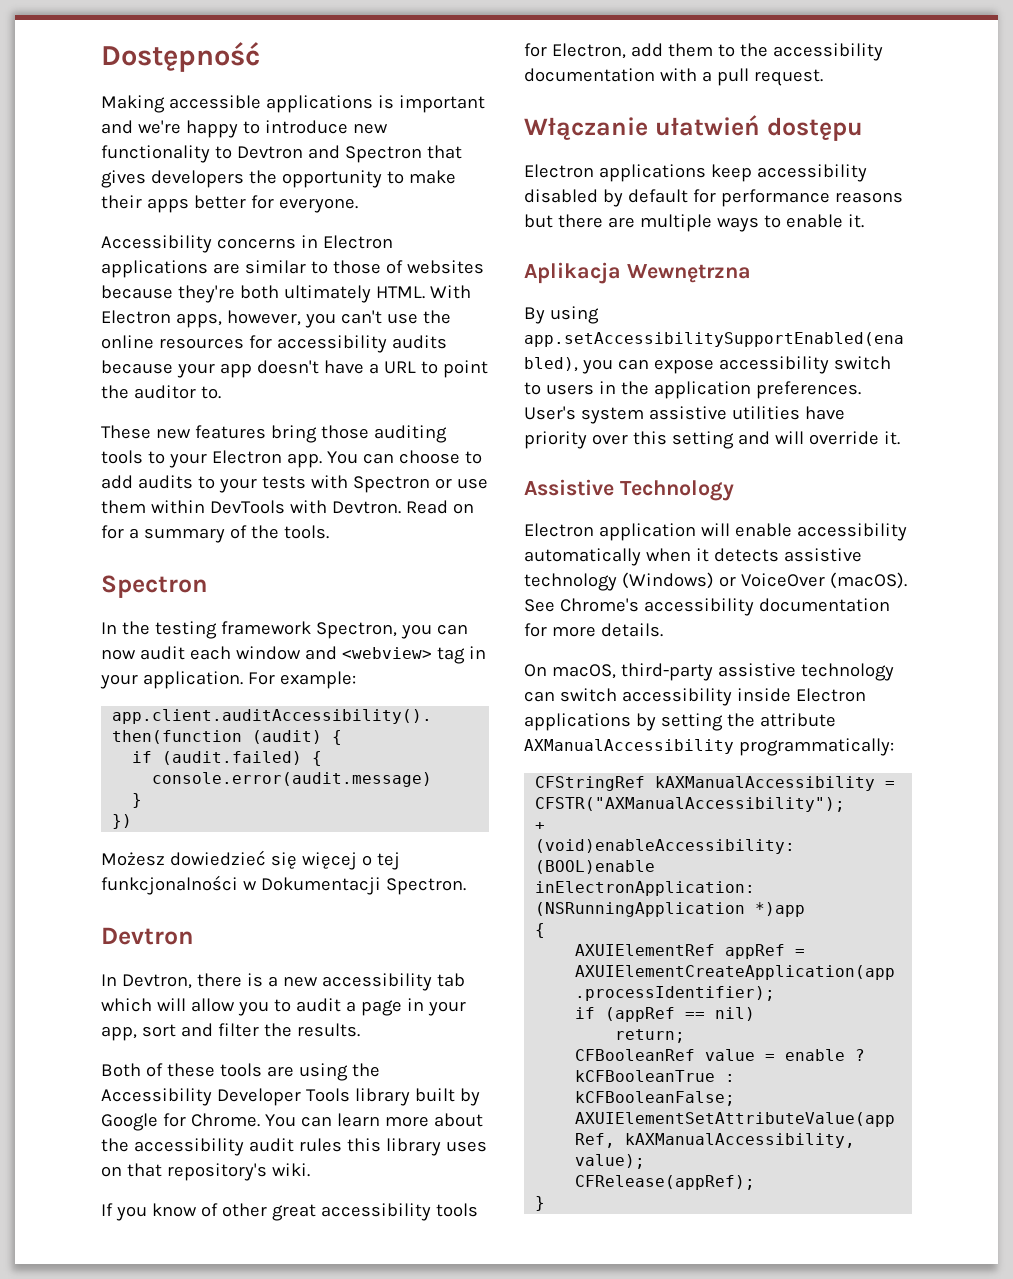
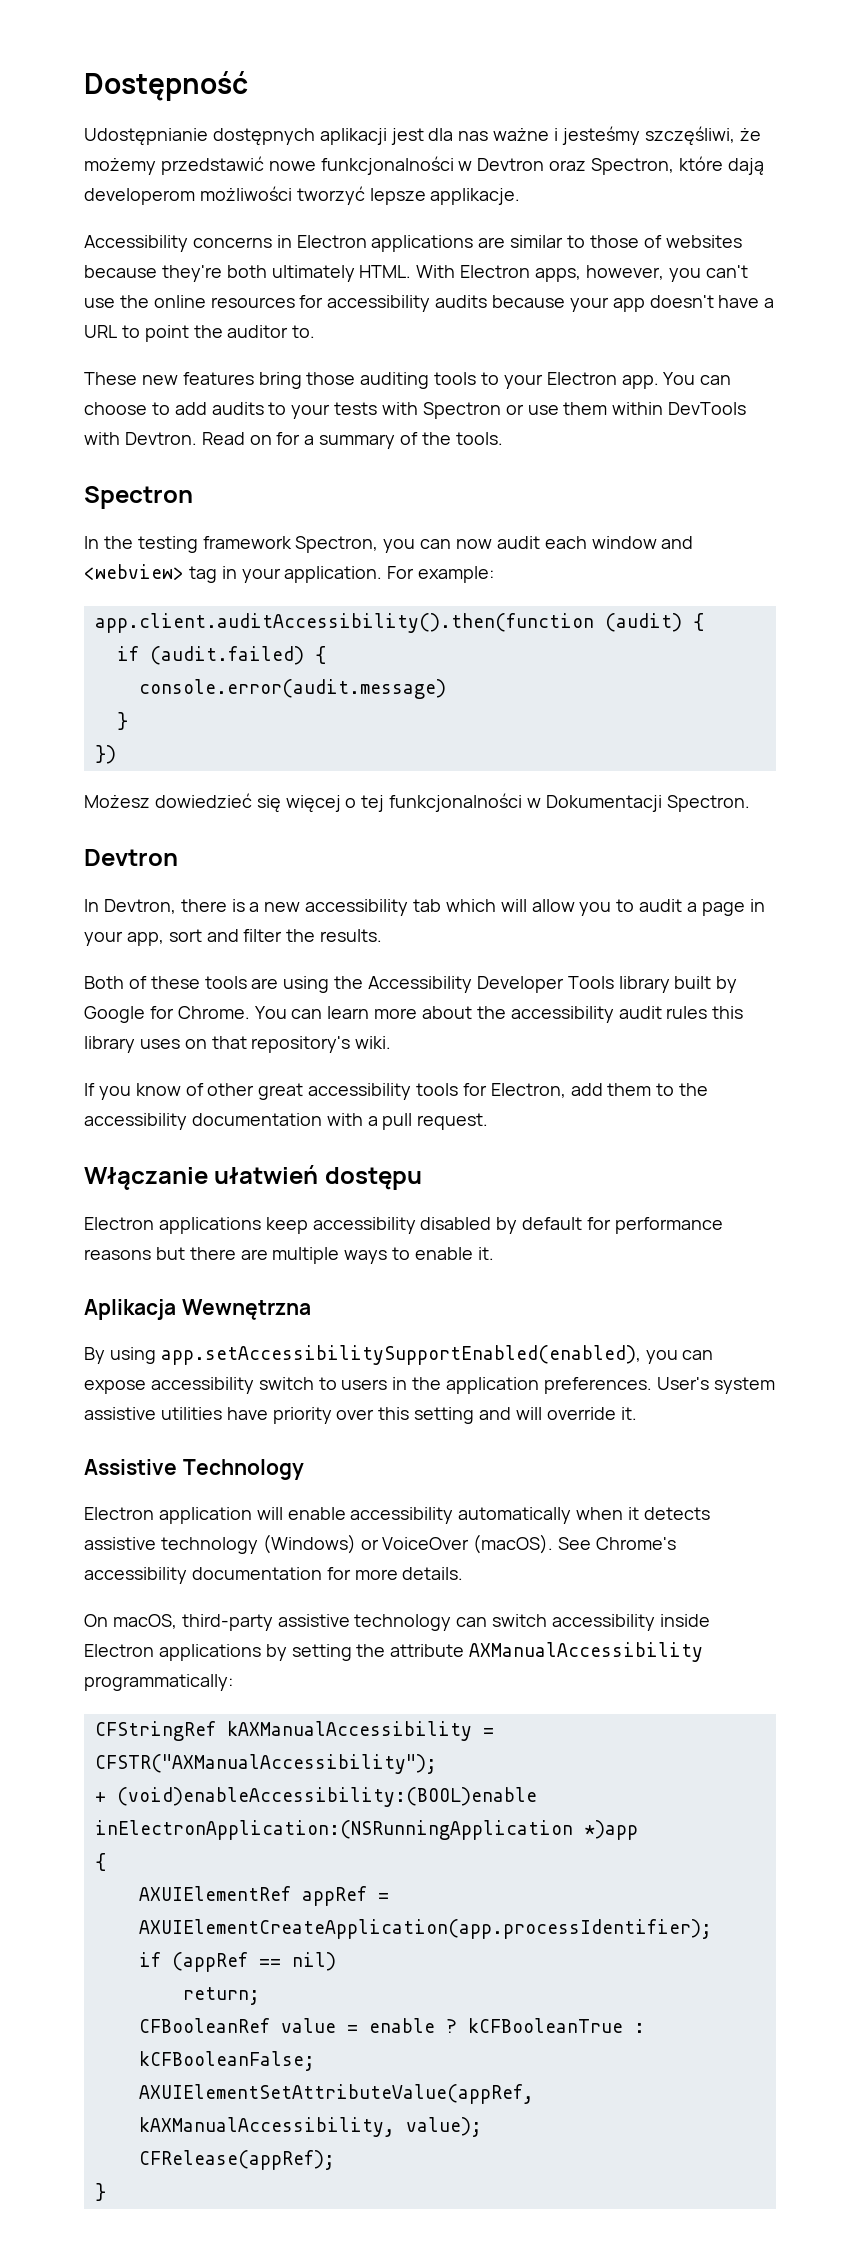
[101,95,485,113] [101,120,388,138] [101,145,462,163] [101,170,456,188] [101,195,358,213] Making accessible applications is important and we're happy to introduce new functionality to Devtron and Spectron that gives developers the opportunity to make their apps better for everyone. -> [84,126,761,146] [84,156,764,175] [84,186,521,205] Udostępnianie dostępnych aplikacji jest dla nas ważne i jesteśmy szczęśliwi, że możemy przedstawić nowe funkcjonalności w Devtron oraz Spectron, które dają developerom możliwości tworzyć lepsze applikacje.

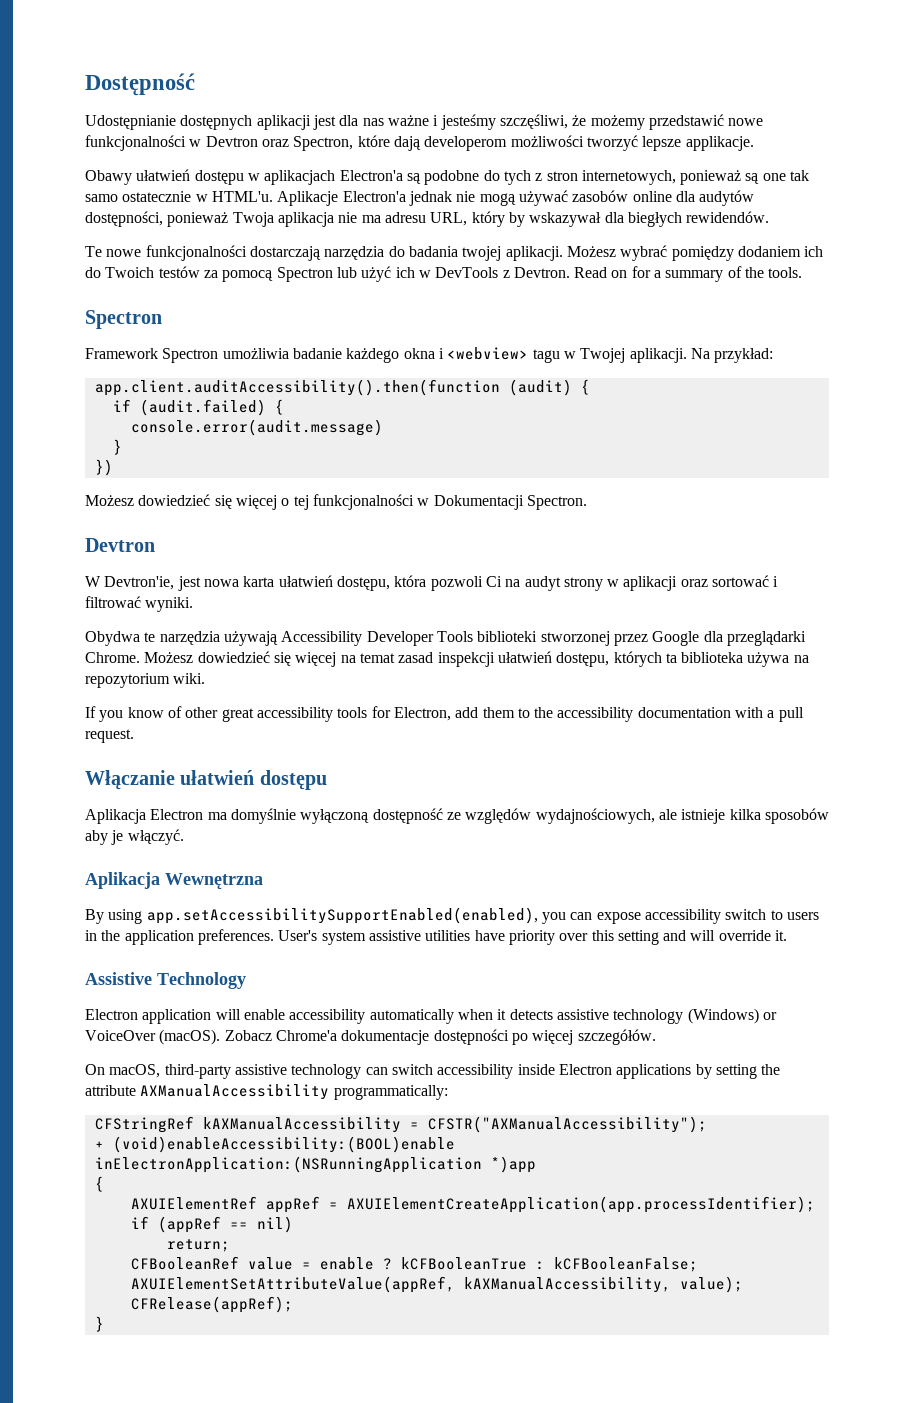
[84,235,742,252] [84,265,748,282] [84,295,775,312] [84,325,316,342] [84,372,732,389] [84,402,747,419] [84,432,120,445] Accessibility concerns in Electron applications are similar to those of websites because they're both ultimately HTML. With Electron apps, however, you can't use the online resources for accessibility audits because your app doesn't have a URL to point the auditor to. // These new features bring those auditing tools to your Electron app. You can choose to add audits to your tests with Spectron or use them within DevTools with -> [85,169,810,185] [85,190,755,206] [85,211,770,227] [85,245,824,261] [85,266,510,282] Obawy ułatwień dostępu w aplikacjach Electron'a są podobne do tych z stron internetowych, ponieważ są one tak samo ostatecznie w HTML'u. Aplikacje Electron'a jednak nie mogą używać zasobów online dla audytów dostępności, ponieważ Twoja aplikacja nie ma adresu URL, który by wskazywał dla biegłych rewidendów. // Te nowe funkcjonalności dostarczają narzędzia do badania twojej aplikacji. Możesz wybrać pomiędzy dodaniem ich do Twoich testów za pomocą Spectron lub użyć ich w DevTools z
[84,536,694,553] [84,564,495,583] In the testing framework Spectron, you can now audit each window and <webview> tag in your application. For example: -> [85,347,774,363] Framework Spectron umożliwia badanie każdego okna i <webview> tagu w Twojej aplikacji. Na przykład:
[84,899,765,916] [84,929,383,946] [84,976,738,993] [84,1006,744,1023] [84,1036,351,1053] In Devtron, there is a new accessibility tab which will allow you to audit a page in your app, sort and filter the results. // Both of these tools are using the Accessibility Developer Tools library built by Google for Chrome. You can learn more about the accessibility audit rules this library uses on that repository's -> [85,575,779,591] [85,596,194,612] [85,631,806,646] [85,651,809,667] [85,673,170,688] W Devtron'ie, jest nowa karta ułatwień dostępu, która pozwoli Ci na audyt strony w aplikacji oraz sortować i filtrować wyniki. // Obydwa te narzędzia używają Accessibility Developer Tools biblioteki stworzonej przez Google dla przeglądarki Chrome. Możesz dowiedzieć się więcej na temat zasad inspekcji ułatwień dostępu, których ta biblioteka używa na repozytorium
[84,1217,723,1234] [84,1247,494,1264] Electron applications keep accessibility disabled by default for performance reasons but there are multiple ways to enable it. -> [85,808,829,824] [85,829,184,845] Aplikacja Electron ma domyślnie wyłączoną dostępność ze względów wydajnościowych, ale istnieje kilka sposobów aby je włączyć.
[558,1537,677,1550] [84,1567,464,1584] See Chrome's accessibility documentation for more details. -> [224,1029,656,1045] Zobacz Chrome'a dokumentacje dostępności po więcej szczegółów.

